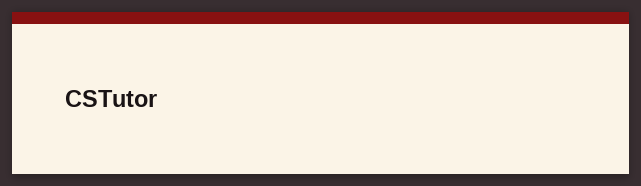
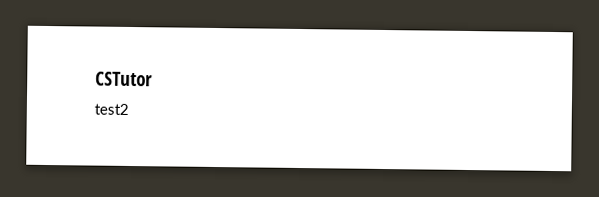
(157, 98) none -> [94,103,129,115] // test2

